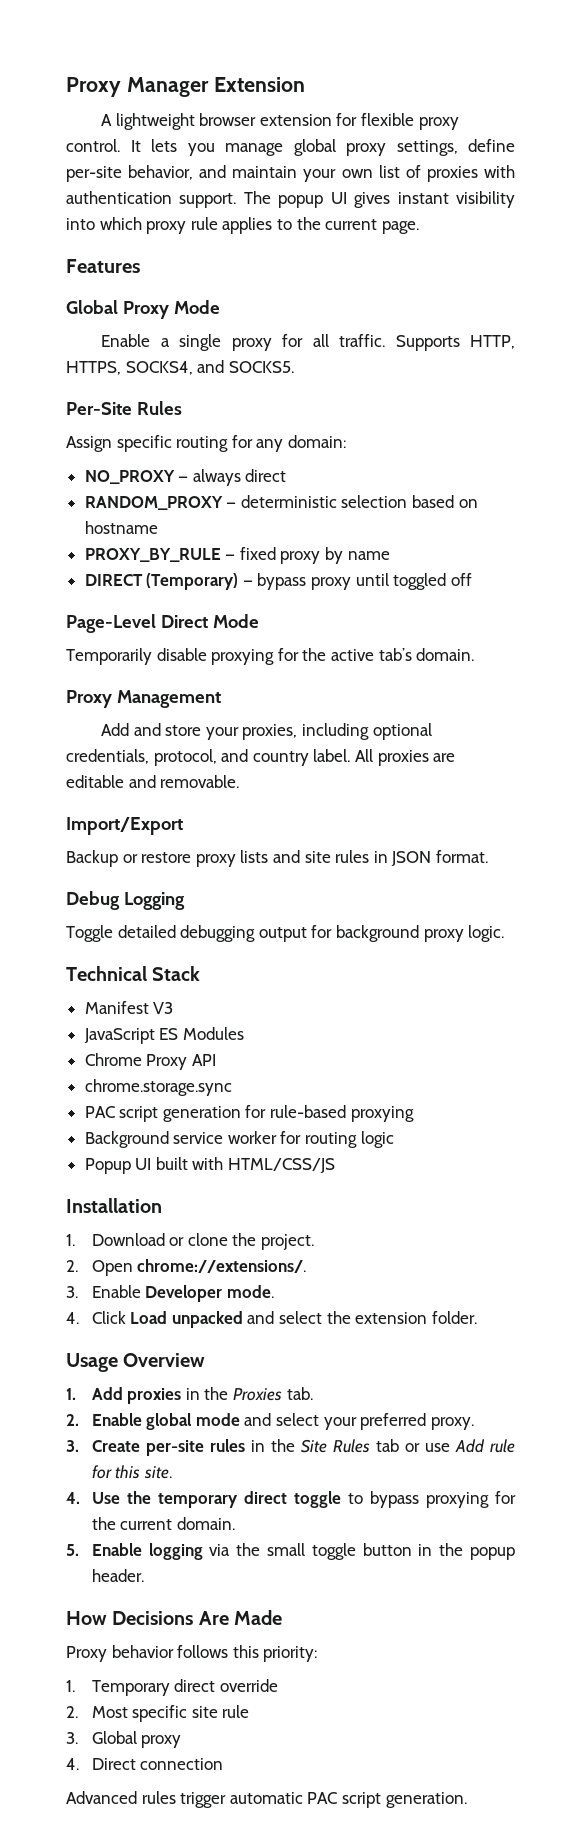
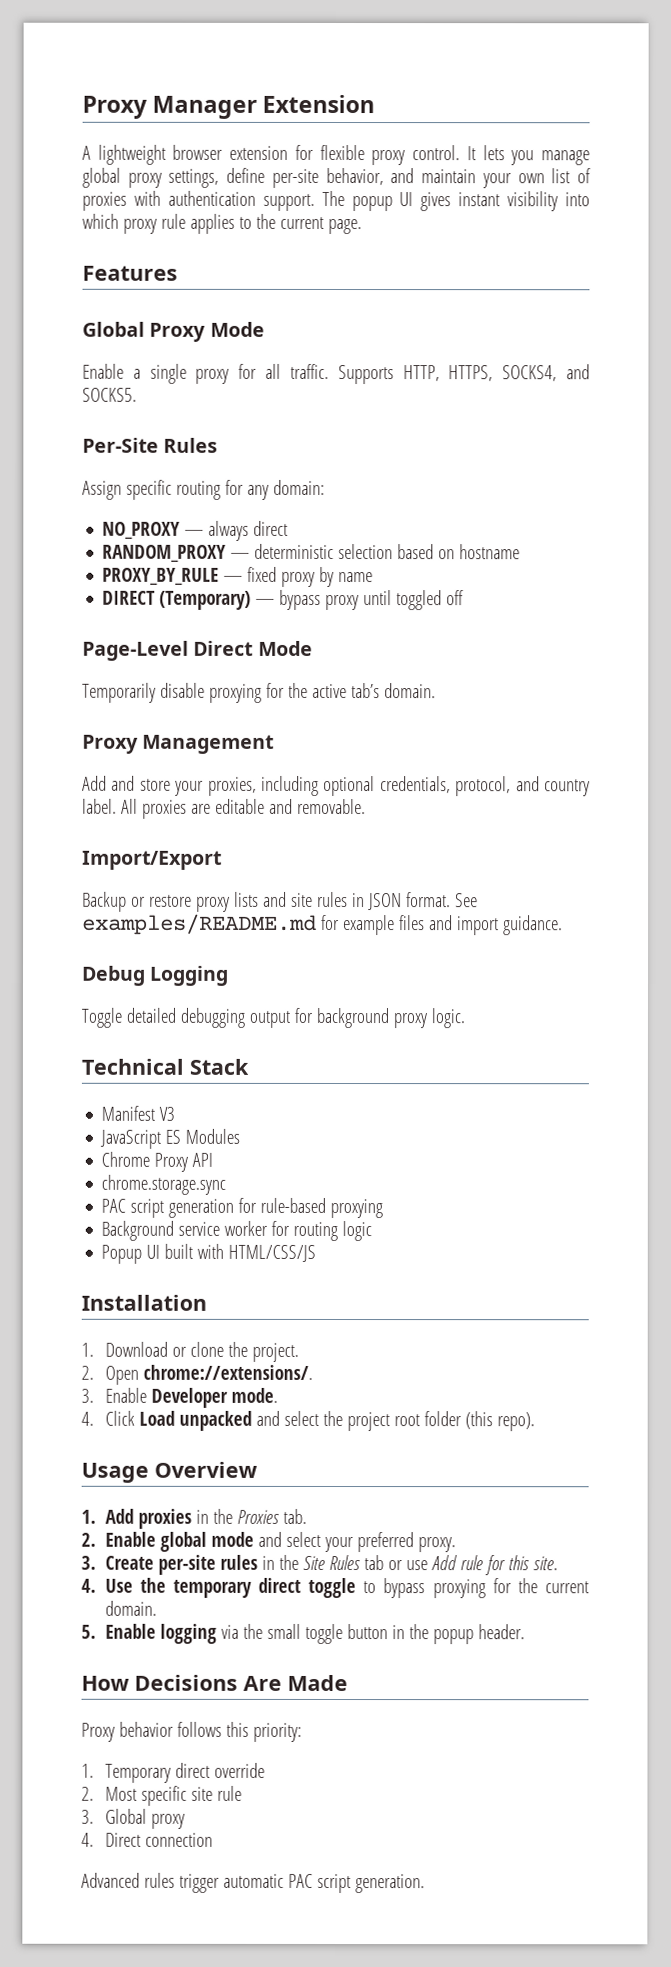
(488, 856) none -> [454,893,478,908] [82,913,563,936] See examples/README.md for example files and import guidance.
[355,1311,477,1324] extension folder. -> [346,1411,535,1432] project root folder (this repo).

